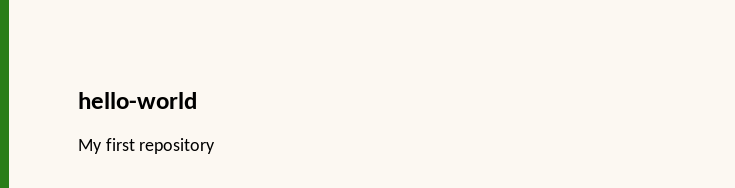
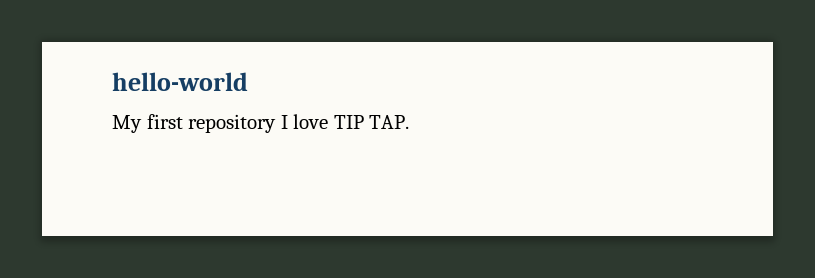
(216, 146) none -> [280,114,410,129] I love TIP TAP.

